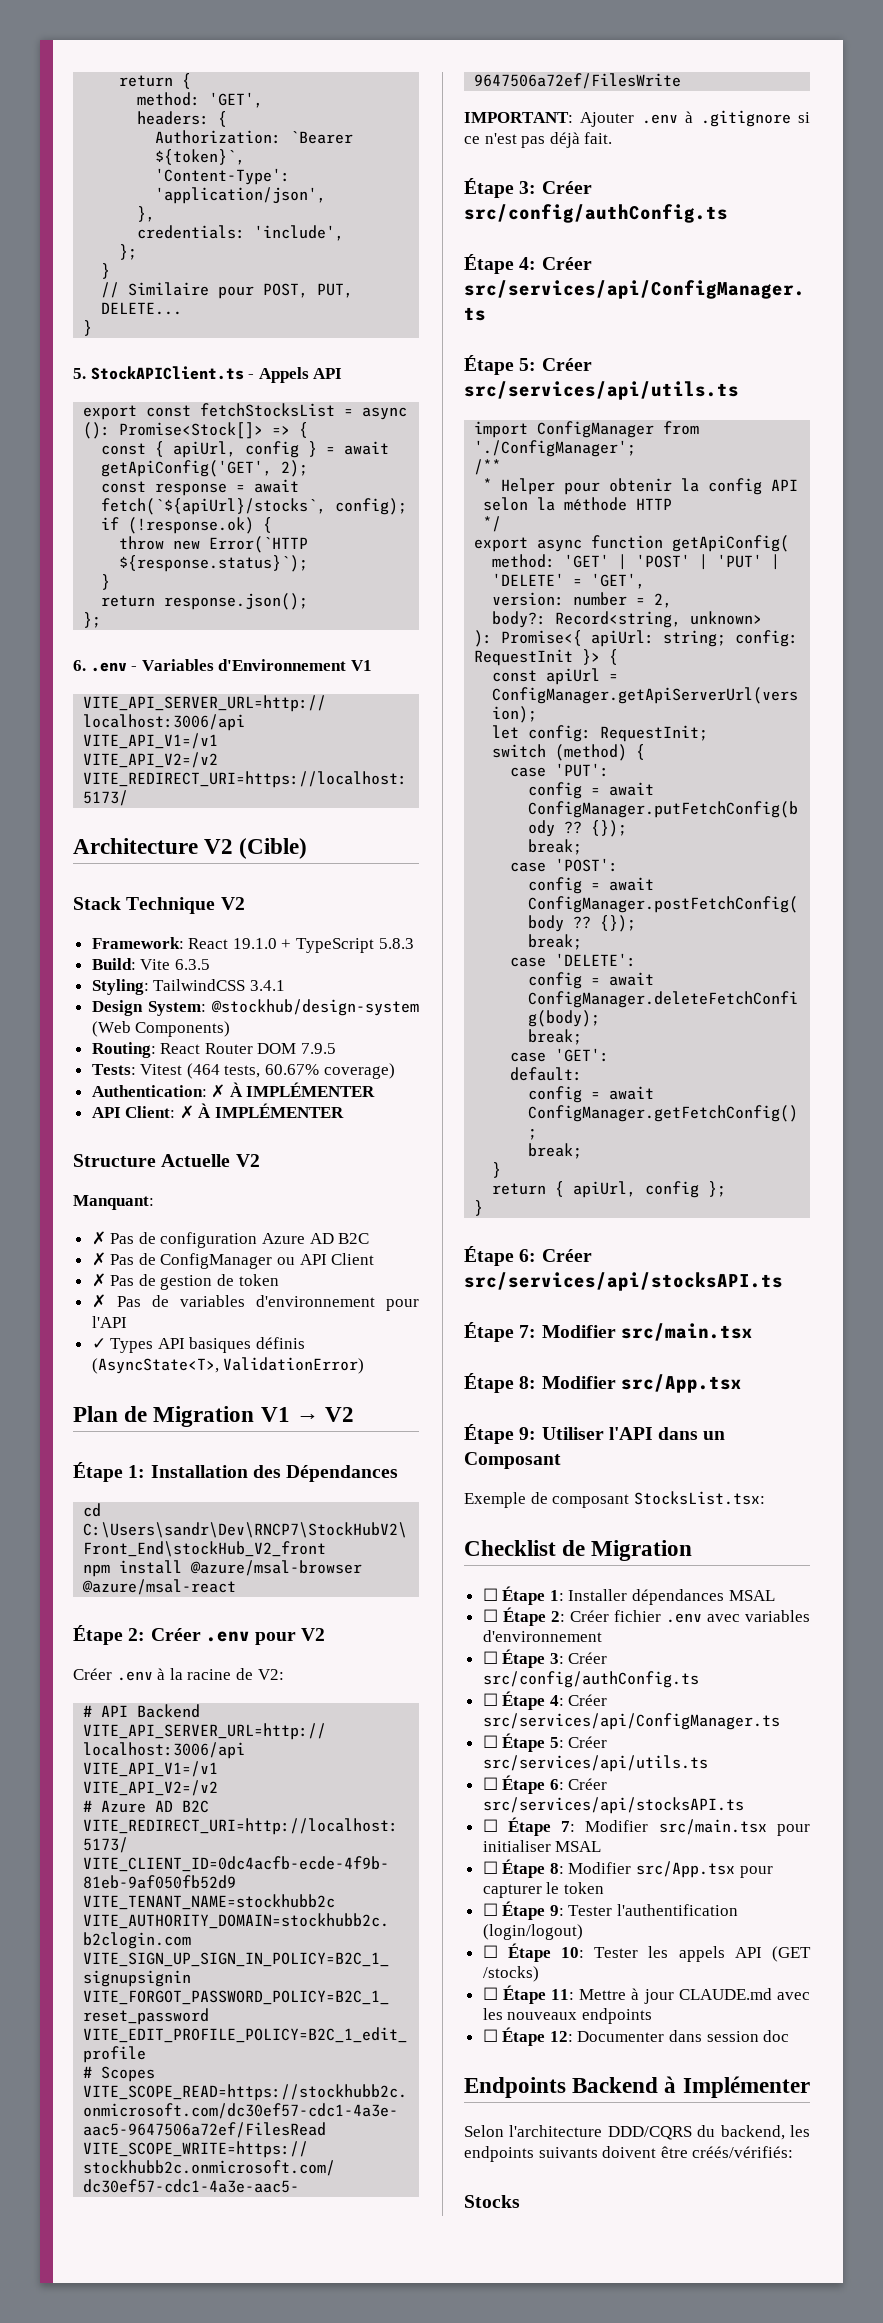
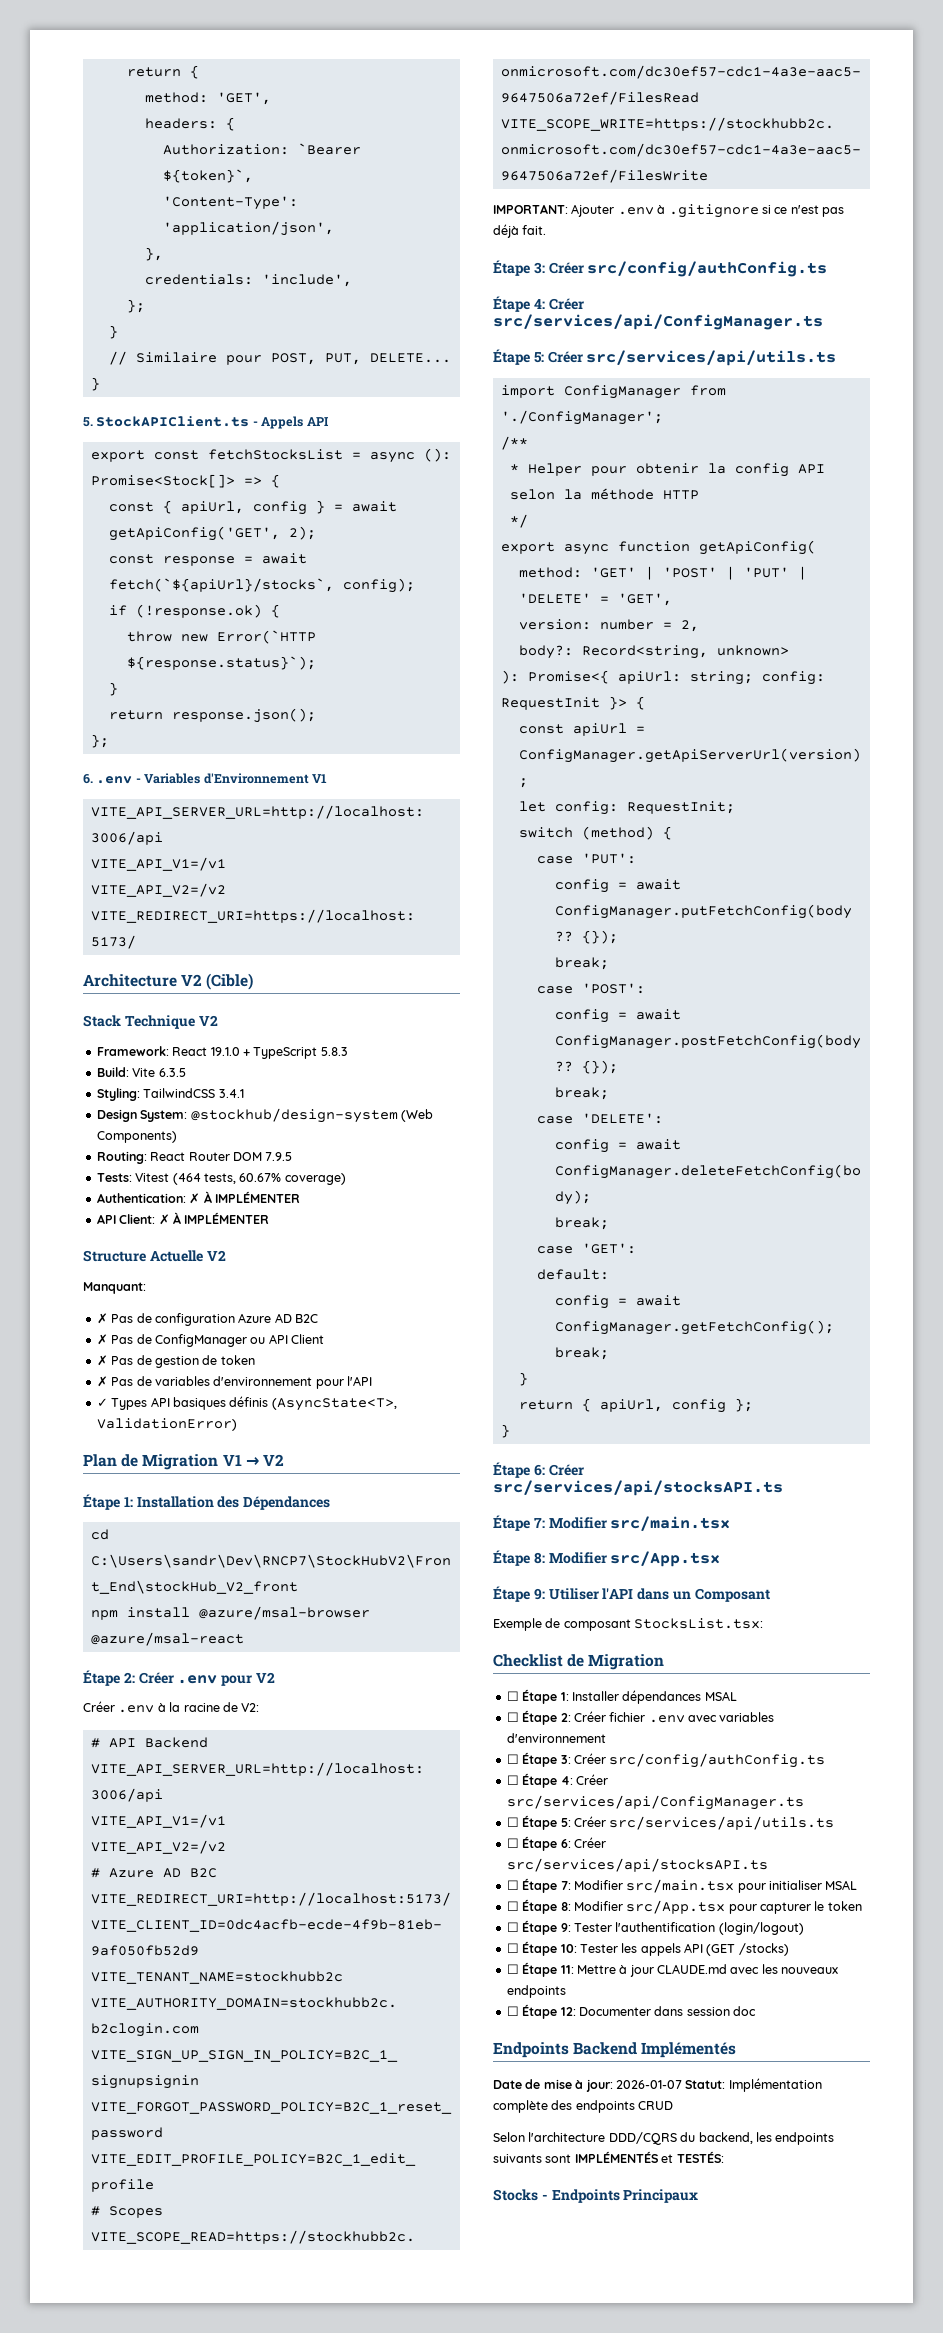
[664,2076,810,2098] à Implémenter -> [641,2042,737,2058] [493,2078,822,2092] [493,2100,674,2113] Implémentés // Date de mise à jour: 2026-01-07 Statut: Implémentation complète des endpoints CRUD
[602,2146,794,2158] [464,2195,520,2208] doivent être créés/vérifiés: // Stocks -> [545,2151,724,2163] [493,2189,699,2203] sont IMPLÉMENTÉS et TESTÉS: // Stocks - Endpoints Principaux

